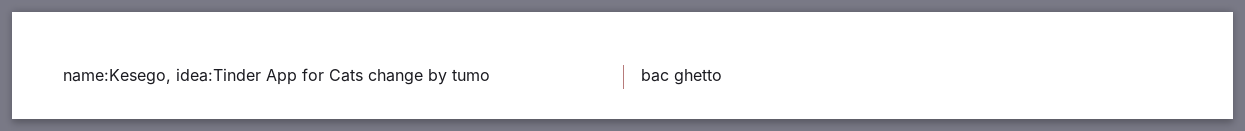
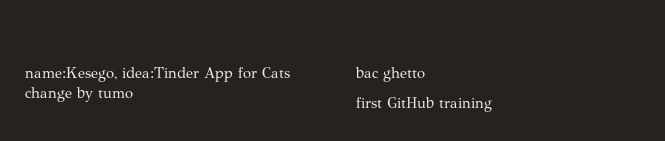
(722, 77) none -> [356,97,492,112] // first GitHub training

